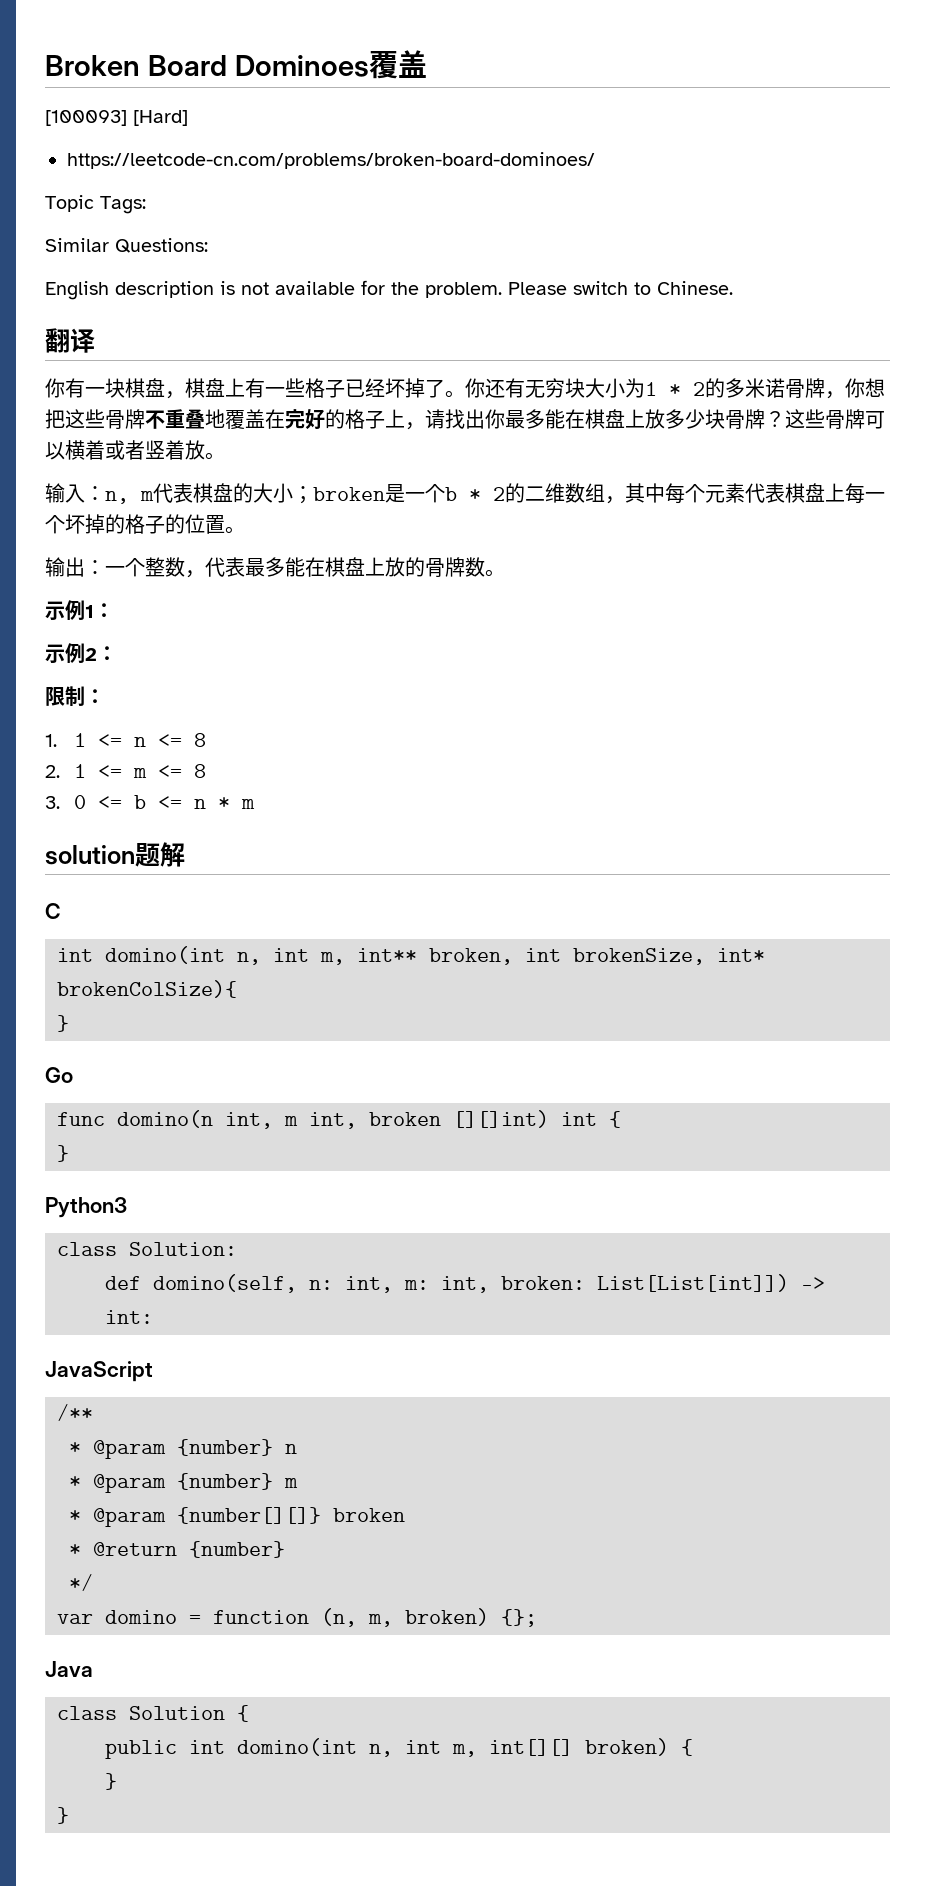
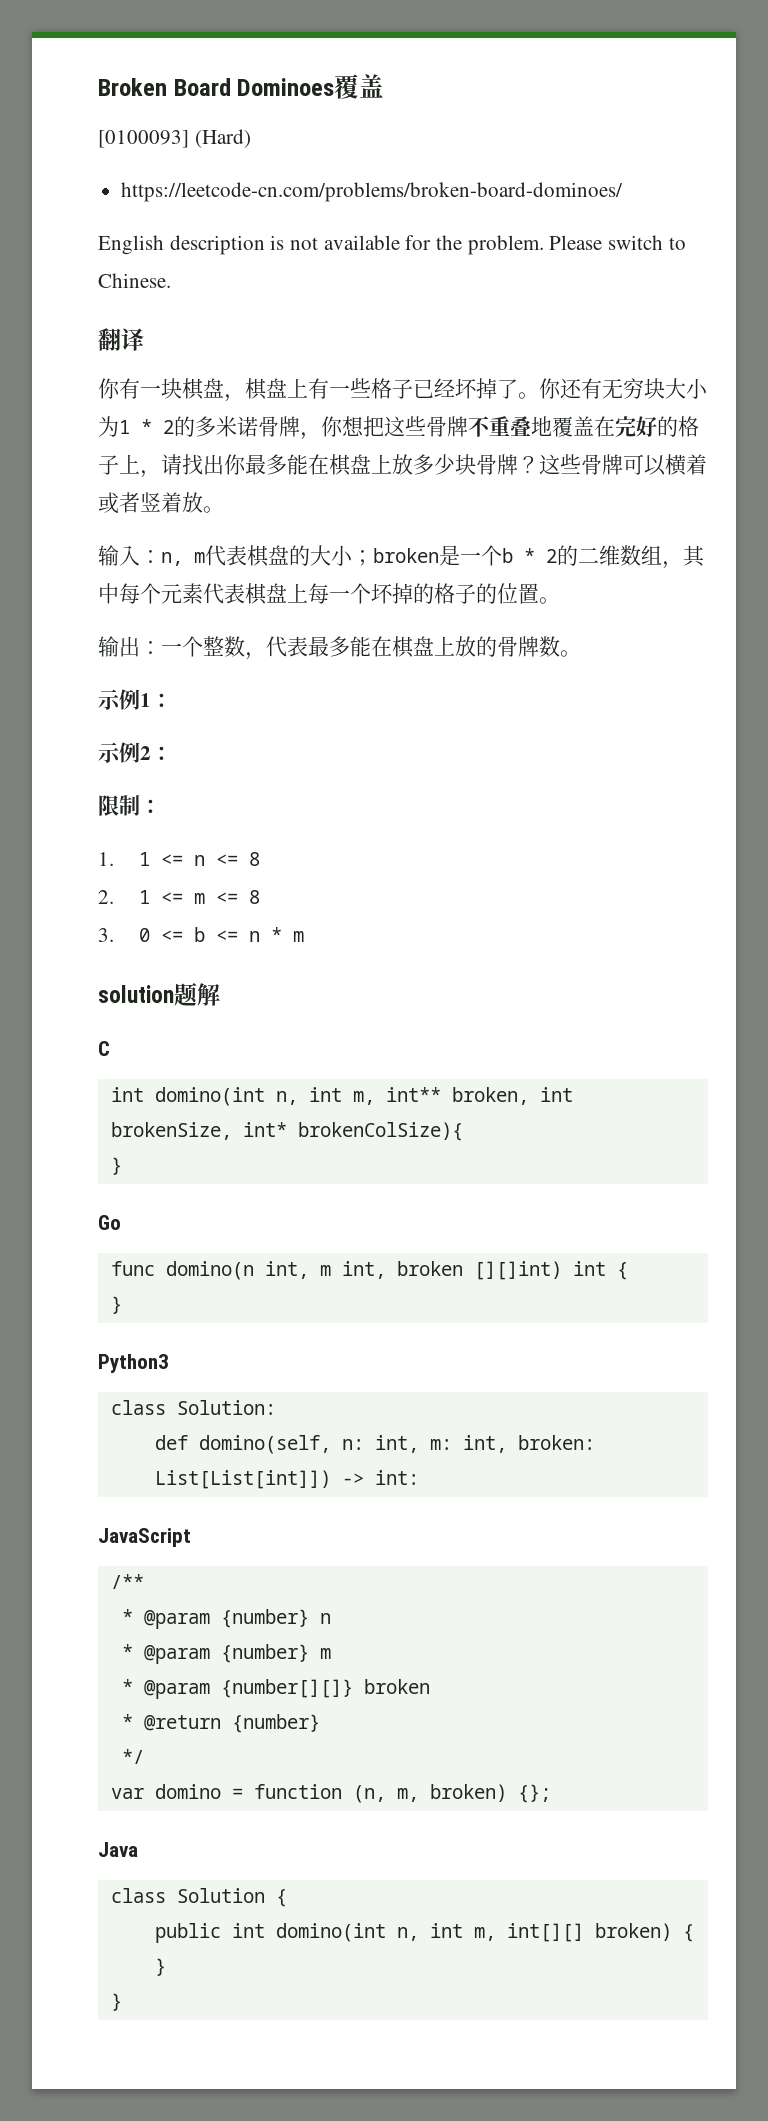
[45,110,188,126] [100093] [Hard] -> [98,129,251,148] [0100093] (Hard)
[45,195,146,214] [45,238,208,253] // Topic Tags: // Similar Questions: -> (624, 192) none

